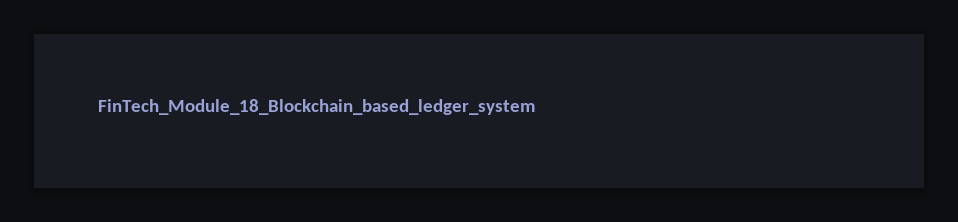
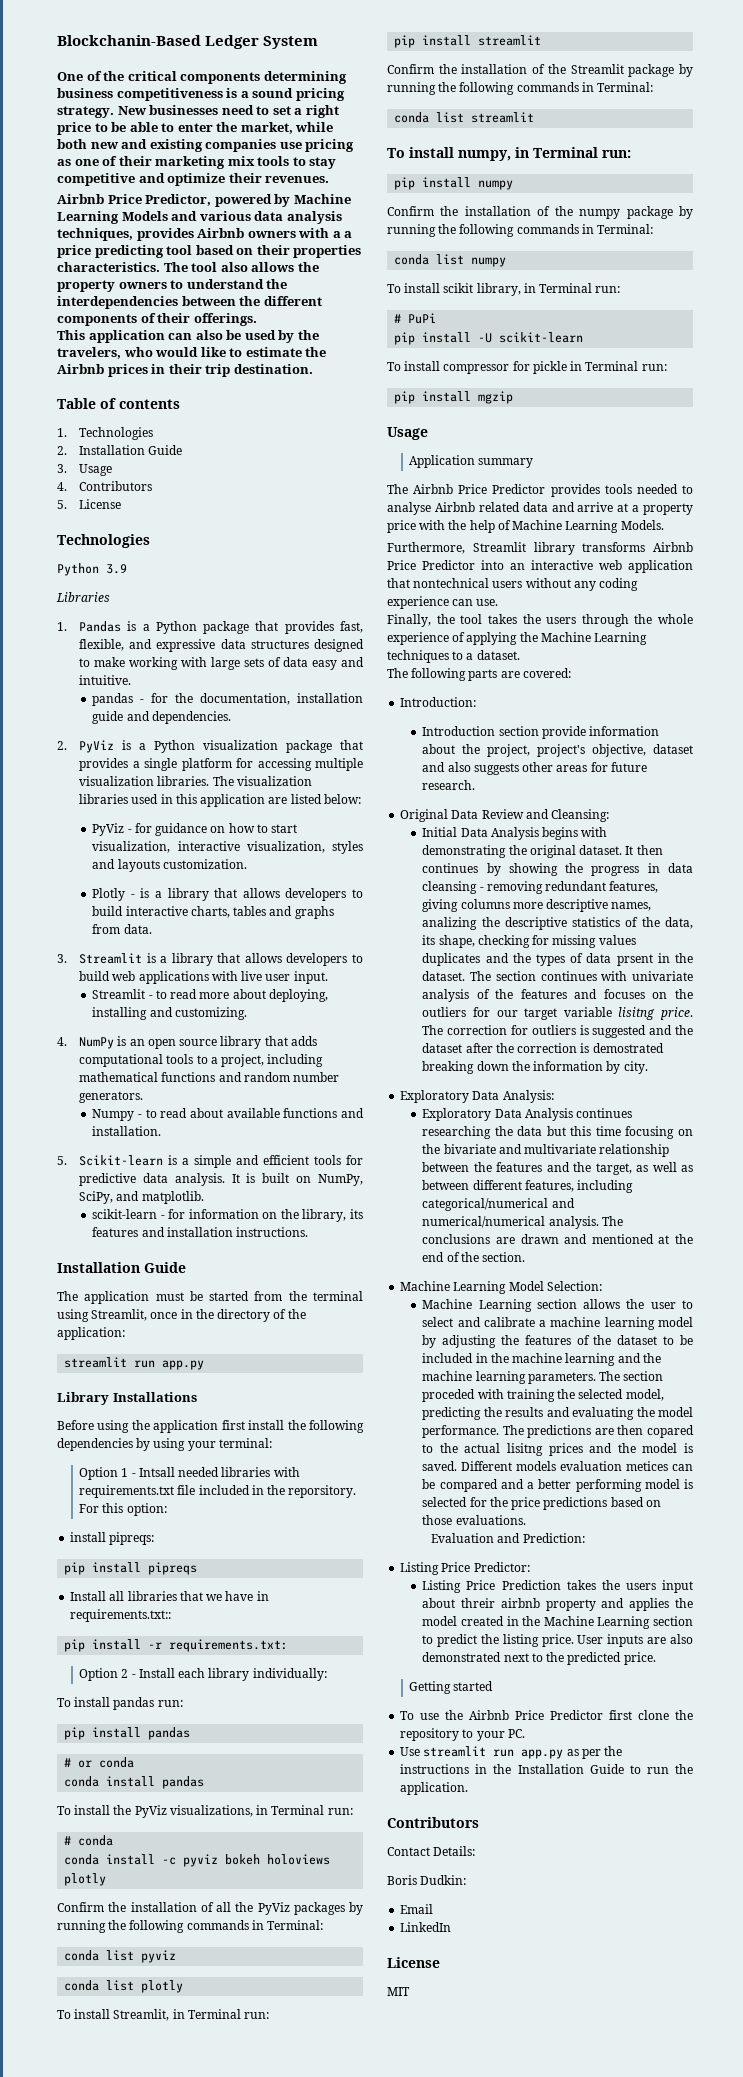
[98,99,535,115] FinTech_Module_18_Blockchain_based_ledger_system -> [57,35,319,49] [57,71,347,84] [57,88,345,101] [57,105,339,118] [57,122,334,135] [57,139,355,152] [57,156,337,169] [57,173,330,186] [57,194,351,207] [57,211,342,224] [57,228,353,241] [57,245,362,258] [57,262,319,272] [57,279,288,292] [57,296,322,309] [57,313,257,326] [57,330,319,343] [57,347,327,359] [57,364,313,377] [57,398,180,409] [57,427,154,440] [57,445,183,455] [57,464,113,476] [57,481,153,491] [57,499,122,509] [57,534,150,548] [57,563,127,576] [56,592,110,602] [57,621,363,634] [79,639,364,652] [79,657,364,670] [79,675,132,685] [92,693,363,706] [92,711,231,724] [57,740,363,753] [79,758,363,771] [79,776,312,786] [79,794,361,807] [92,823,297,836] [92,841,364,854] [92,859,247,872] [92,888,363,901] [92,906,334,919] [92,924,152,934] [57,953,363,966] [79,971,328,984] [92,989,328,1002] [92,1007,247,1020] [57,1036,317,1049] [79,1054,324,1067] [79,1072,340,1082] [79,1091,144,1103] [92,1108,364,1121] [92,1126,162,1136] [57,1155,363,1168] [79,1173,363,1186] [79,1191,204,1204] [92,1209,363,1222] [92,1227,309,1237] [57,1262,186,1273] [57,1291,363,1304] [57,1309,306,1322] [57,1327,125,1340] [64,1357,205,1370] [57,1392,197,1405] [57,1420,364,1433] [57,1438,272,1451] [79,1467,300,1480] [79,1485,357,1498] [79,1503,167,1516] [70,1532,155,1545] [64,1562,198,1575] [70,1591,269,1601] [70,1609,172,1622] [64,1639,289,1652] [79,1668,327,1681] [57,1697,183,1710] [64,1727,191,1740] [64,1757,135,1768] [64,1776,205,1789] [57,1805,353,1818] [64,1835,114,1846] [64,1854,331,1867] [64,1873,107,1886] [57,1902,363,1915] [57,1920,324,1933] [64,1950,177,1963] [64,1980,184,1993] [57,2009,270,2021] [394,35,542,48] [387,64,693,77] [387,82,654,95] [394,112,535,123] [387,147,631,161] [394,177,514,190] [387,206,693,219] [387,224,654,237] [394,254,507,267] [387,283,621,296] [394,313,437,324] [394,332,584,345] [387,361,667,374] [394,391,514,404] [387,427,428,440] [409,455,534,468] [387,484,693,497] [387,502,693,515] [387,520,664,533] [387,542,693,555] [387,560,693,573] [387,578,639,591] [387,596,499,609] [387,614,693,627] [387,632,648,645] [387,650,520,663] [387,668,571,681] [400,697,477,707] [422,726,660,739] [422,744,693,757] [422,762,647,775] [422,780,476,790] [400,809,610,822] [422,827,608,840] [422,845,663,858] [422,863,693,876] [422,881,659,894] [422,899,652,912] [422,917,693,930] [422,935,636,948] [422,953,693,966] [422,971,693,981] [422,989,693,1002] [422,1007,693,1020] [422,1025,693,1038] [422,1043,664,1053] [422,1061,648,1074] [400,1090,554,1103] [422,1108,633,1121] [422,1126,693,1139] [422,1144,670,1157] [422,1162,693,1175] [422,1180,634,1193] [422,1198,575,1211] [422,1216,623,1229] [422,1234,693,1244] [422,1252,526,1262] [400,1281,602,1294] [422,1299,693,1312] [422,1317,693,1330] [422,1335,693,1348] [422,1353,661,1366] [422,1371,664,1384] [422,1389,664,1402] [422,1407,693,1420] [422,1425,694,1438] [422,1443,693,1456] [422,1461,693,1471] [422,1479,693,1492] [422,1497,661,1510] [422,1515,526,1525] [431,1533,585,1543] [400,1562,530,1575] [422,1580,693,1593] [422,1598,693,1611] [422,1616,693,1629] [422,1634,693,1647] [422,1652,656,1665] [409,1681,494,1694] [400,1710,693,1720] [400,1728,525,1741] [400,1746,623,1759] [400,1764,693,1774] [400,1782,469,1795] [387,1817,479,1828] [387,1846,476,1856] [387,1875,467,1885] [400,1904,434,1914] [400,1922,452,1932] [387,1957,440,1968] [387,1987,410,1996] Blockchanin-Based Ledger System // One of the critical components determining business competitiveness is a sound pricing strategy. New businesses need to set a right price to be able to enter the market, while both new and existing companies use pricing as one of their marketing mix tools to stay competitive and optimize their revenues. // Airbnb Price Predictor, powered by Machine Learning Models and various data analysis techniques, provides Airbnb owners with a a price predicting tool based on their properties characteristics. The tool also allows the property owners to understand the interdependencies between the different components of their offerings. // This application can also be used by the travelers, who would like to estimate the Airbnb prices in their trip destination. // Table of contents // 1. Technologies // 2. Installation Guide // 3. Usage // 4. Contributors // 5. License // Technologies // Python 3.9 // Libraries // 1. Pandas is a Python package that provides fast, flexible, and expressive data structures designed to make working with large sets of data easy and intuitive. // pandas - for the documentation, installation guide and dependencies. // 2. PyViz is a Python visualization package that provides a single platform for accessing multiple visualization libraries. The visualization libraries used in this application are listed below: // PyViz - for guidance on how to start visualization, interactive visualization, styles and layouts customization. // Plotly - is a library that allows developers to build interactive charts, tables and graphs from data. // 3. Streamlit is a library that allows developers to build web applications with live user input. // Streamlit - to read more about deploying, installing and customizing. // 4. NumPy is an open source library that adds computational tools to a project, including mathematical functions and random number generators. // Numpy - to read about available functions and installation. // 5. Scikit-learn is a simple and efficient tools for predictive data analysis. It is built on NumPy, SciPy, and matplotlib. // scikit-learn - for information on the library, its features and installation instructions. // Installation Guide // The application must be started from the terminal using Streamlit, once in the directory of the application: // streamlit run app.py // Library Installations // Before using the application first install the following dependencies by using your terminal: // Option 1 - Intsall needed libraries with requirements.txt file included in the reporsitory. For this option: // install pipreqs: // pip install pipreqs // Install all libraries that we have in requirements.txt:: // pip install -r requirements.txt: // Option 2 - Install each library individually: // To install pandas run: // pip install pandas // # or conda // conda install pandas // To install the PyViz visualizations, in Terminal run: // # conda // conda install -c pyviz bokeh holoviews plotly // Confirm the installation of all the PyViz packages by running the following commands in Terminal: // conda list pyviz // conda list plotly // To install Streamlit, in Terminal run: // pip install streamlit // Confirm the installation of the Streamlit package by running the following commands in Terminal: // conda list streamlit // To install numpy, in Terminal run: // pip install numpy // Confirm the installation of the numpy package by running the following commands in Terminal: // conda list numpy // To install scikit library, in Terminal run: // # PuPi // pip install -U scikit-learn // To install compressor for pickle in Terminal run: // pip install mgzip // Usage // Application summary // The Airbnb Price Predictor provides tools needed to analyse Airbnb related data and arrive at a property price with the help of Machine Learning Models. // Furthermore, Streamlit library transforms Airbnb Price Predictor into an interactive web application that nontechnical users without any coding experience can use. // Finally, the tool takes the users through the whole experience of applying the Machine Learning techniques to a dataset. // The following parts are covered: // Introduction: // Introduction section provide information about the project, project's objective, dataset and also suggests other areas for future research. // Original Data Review and Cleansing: // Initial Data Analysis begins with demonstrating the original dataset. It then continues by showing the progress in data cleansing - removing redundant features, giving columns more descriptive names, analizing the descriptive statistics of the data, its shape, checking for missing values duplicates and the types of data prsent in the dataset. The section continues with univariate analysis of the features and focuses on the outliers for our target variable lisitng price. The correction for outliers is suggested and the dataset after the correction is demostrated breaking down the information by city. // Exploratory Data Analysis: // Exploratory Data Analysis continues researching the data but this time focusing on the bivariate and multivariate relationship between the features and the target, as well as between different features, including categorical/numerical and numerical/numerical analysis. The conclusions are drawn and mentioned at the end of the section. // Machine Learning Model Selection: // Machine Learning section allows the user to select and calibrate a machine learning model by adjusting the features of the dataset to be included in the machine learning and the machine learning parameters. The section proceded with training the selected model, predicting the results and evaluating the model performance. The predictions are then copared to the actual lisitng prices and the model is saved. Different models evaluation metices can be compared and a better performing model is selected for the price predictions based on those evaluations. // Evaluation and Prediction: // Listing Price Predictor: // Listing Price Prediction takes the users input about threir airbnb property and applies the model created in the Machine Learning section to predict the listing price. User inputs are also demonstrated next to the predicted price. // Getting started // To use the Airbnb Price Predictor first clone the repository to your PC. // Use streamlit run app.py as per the instructions in the Installation Guide to run the application. // Contributors // Contact Details: // Boris Dudkin: // Email // LinkedIn // License // MIT

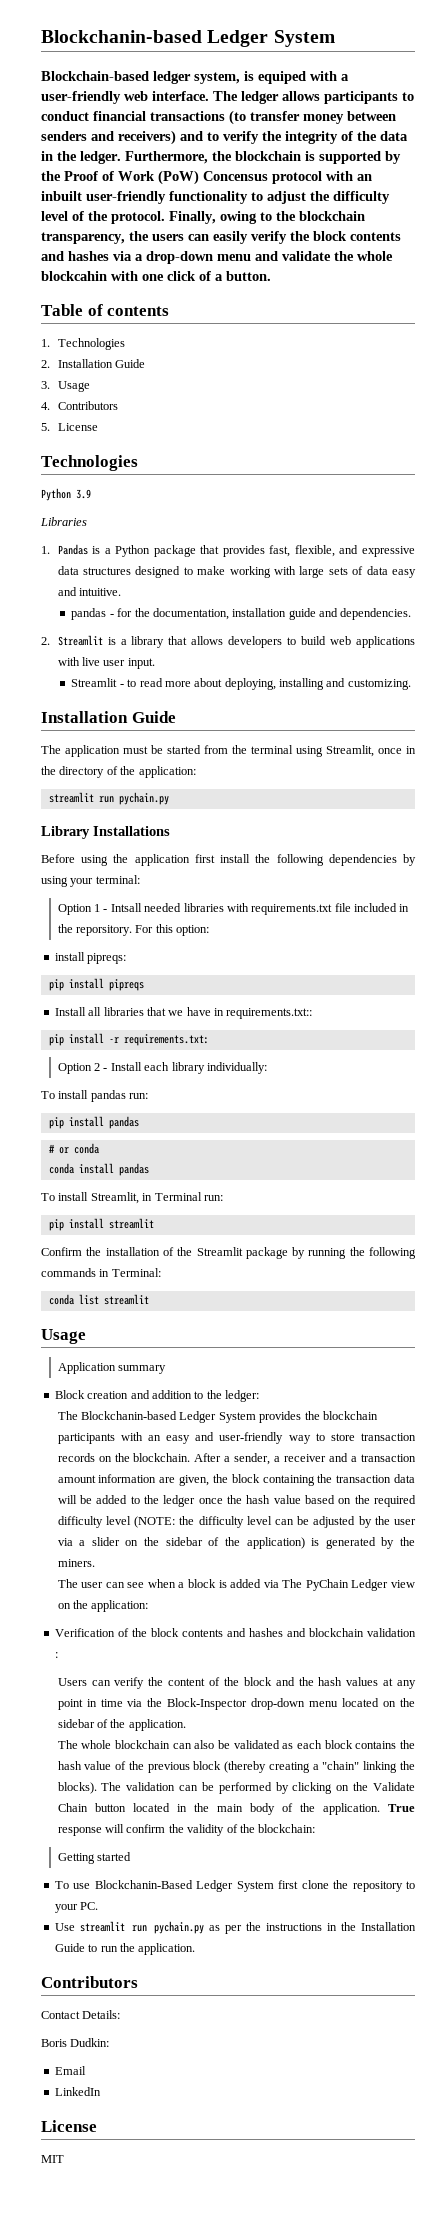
[57,35,201,46] Blockchanin-Based -> [41,30,202,43] Blockchanin-based
[57,71,347,84] [57,88,345,101] [57,105,339,118] [57,122,334,135] [57,139,355,152] [57,156,337,169] [57,173,330,186] [57,194,351,207] [57,211,342,224] [57,228,353,241] [57,245,362,258] [57,262,319,272] [57,279,288,292] [57,296,322,309] [57,313,257,326] [57,330,319,343] [57,347,327,359] [57,364,313,377] One of the critical components determining business competitiveness is a sound pricing strategy. New businesses need to set a right price to be able to enter the market, while both new and existing companies use pricing as one of their marketing mix tools to stay competitive and optimize their revenues. // Airbnb Price Predictor, powered by Machine Learning Models and various data analysis techniques, provides Airbnb owners with a a price predicting tool based on their properties characteristics. The tool also allows the property owners to understand the interdependencies between the different components of their offerings. // This application can also be used by the travelers, who would like to estimate the Airbnb prices in their trip destination. -> [41,71,349,84] [41,91,414,104] [41,110,396,125] [41,130,408,145] [41,151,401,164] [41,170,372,185] [41,191,390,204] [41,211,365,224] [41,231,401,244] [41,251,393,264] [41,271,271,281] Blockchain-based ledger system, is equiped with a user-friendly web interface. The ledger allows participants to conduct financial transactions (to transfer money between senders and receivers) and to verify the integrity of the data in the ledger. Furthermore, the blockchain is supported by the Proof of Work (PoW) Concensus protocol with an inbuilt user-friendly functionality to adjust the difficulty level of the protocol. Finally, owing to the blockchain transparency, the users can easily verify the block contents and hashes via a drop-down menu and validate the whole blockcahin with one click of a button.
[79,740,363,753] [79,758,363,771] [79,776,312,786] [79,794,361,807] [92,823,297,836] [92,841,364,854] [92,859,247,872] [92,888,363,901] [92,906,334,919] [92,924,152,934] [57,954,67,963] PyViz is a Python visualization package that provides a single platform for accessing multiple visualization libraries. The visualization libraries used in this application are listed below: // PyViz - for guidance on how to start visualization, interactive visualization, styles and layouts customization. // Plotly - is a library that allows developers to build interactive charts, tables and graphs from data. // 3. -> (50, 641) none
[57,1036,317,1049] [79,1054,324,1067] [79,1072,340,1082] [79,1091,144,1103] [92,1108,364,1121] [92,1126,162,1136] [57,1155,363,1168] [79,1173,363,1186] [79,1191,204,1204] [92,1209,363,1222] [92,1227,309,1237] // 4. NumPy is an open source library that adds computational tools to a project, including mathematical functions and random number generators. // Numpy - to read about available functions and installation. // 5. Scikit-learn is a simple and efficient tools for predictive data analysis. It is built on NumPy, SciPy, and matplotlib. // scikit-learn - for information on the library, its features and installation instructions. -> (411, 684) none
[162,1360,205,1370] app.py -> [118,792,169,805] pychain.py
[57,1805,353,1818] [64,1835,114,1846] [64,1854,331,1867] [64,1873,107,1886] [57,1902,363,1915] [57,1920,324,1933] [64,1950,177,1963] [64,1980,184,1993] // To install the PyViz visualizations, in Terminal run: // # conda // conda install -c pyviz bokeh holoviews plotly // Confirm the installation of all the PyViz packages by running the following commands in Terminal: // conda list pyviz // conda list plotly -> (149, 1169) none
[387,147,631,161] [394,177,514,190] [387,206,693,219] [387,224,654,237] [394,254,507,267] [387,283,621,296] [394,313,437,324] [394,332,584,345] [387,361,667,374] [394,391,514,404] [387,427,428,440] [409,455,534,468] [387,484,693,497] [387,502,693,515] [387,520,664,533] [387,542,693,555] [387,560,693,573] [387,578,639,591] [387,596,499,609] [387,614,693,627] [387,632,648,645] [387,650,520,663] [387,668,571,681] [400,697,477,707] [422,726,660,739] [422,744,693,757] [422,762,647,775] [422,780,476,790] [400,809,610,822] [422,827,608,840] [422,845,663,858] [422,863,693,876] [422,881,659,894] [422,899,652,912] [422,917,693,930] [422,935,636,948] [422,953,693,966] [422,971,693,981] [422,989,693,1002] [422,1007,693,1020] [422,1025,693,1038] [422,1043,664,1053] [422,1061,648,1074] [400,1090,554,1103] [422,1108,633,1121] [422,1126,693,1139] [422,1144,670,1157] [422,1162,693,1175] [422,1180,634,1193] [422,1198,575,1211] [422,1216,623,1229] [422,1234,693,1244] [422,1252,526,1262] [400,1281,602,1294] [422,1299,693,1312] [422,1317,693,1330] [422,1335,693,1348] [422,1353,661,1366] [422,1371,664,1384] [422,1389,664,1402] [422,1407,693,1420] [422,1425,694,1438] [422,1443,693,1456] [422,1461,693,1471] [422,1479,693,1492] [422,1497,661,1510] [422,1515,526,1525] [431,1533,585,1543] [400,1562,530,1575] [422,1580,693,1593] [422,1598,693,1611] [422,1616,693,1629] [422,1634,693,1647] [422,1652,656,1665] To install numpy, in Terminal run: // pip install numpy // Confirm the installation of the numpy package by running the following commands in Terminal: // conda list numpy // To install scikit library, in Terminal run: // # PuPi // pip install -U scikit-learn // To install compressor for pickle in Terminal run: // pip install mgzip // Usage // Application summary // The Airbnb Price Predictor provides tools needed to analyse Airbnb related data and arrive at a property price with the help of Machine Learning Models. // Furthermore, Streamlit library transforms Airbnb Price Predictor into an interactive web application that nontechnical users without any coding experience can use. // Finally, the tool takes the users through the whole experience of applying the Machine Learning techniques to a dataset. // The following parts are covered: // Introduction: // Introduction section provide information about the project, project's objective, dataset and also suggests other areas for future research. // Original Data Review and Cleansing: // Initial Data Analysis begins with demonstrating the original dataset. It then continues by showing the progress in data cleansing - removing redundant features, giving columns more descriptive names, analizing the descriptive statistics of the data, its shape, checking for missing values duplicates and the types of data prsent in the dataset. The section continues with univariate analysis of the features and focuses on the outliers for our target variable lisitng price. The correction for outliers is suggested and the dataset after the correction is demostrated breaking down the information by city. // Exploratory Data Analysis: // Exploratory Data Analysis continues researching the data but this time focusing on the bivariate and multivariate relationship between the features and the target, as well as between different features, including categorical/numerical and numerical/numerical analysis. The conclusions are drawn and mentioned at the end of the section. // Machine Learning Model Selection: // Machine Learning section allows the user to select and calibrate a machine learning model by adjusting the features of the dataset to be included in the machine learning and the machine learning parameters. The section proceded with training the selected model, predicting the results and evaluating the model performance. The predictions are then copared to the actual lisitng prices and the model is saved. Different models evaluation metices can be compared and a better performing model is selected for the price predictions based on those evaluations. // Evaluation and Prediction: // Listing Price Predictor: // Listing Price Prediction takes the users input about threir airbnb property and applies the model created in the Machine Learning section to predict the listing price. User inputs are also demonstrated next to the predicted price. -> [41,1329,86,1344] [57,1362,167,1374] [54,1390,259,1402] [57,1411,378,1423] [57,1432,416,1444] [57,1453,416,1465] [57,1474,415,1486] [57,1495,416,1507] [57,1516,416,1528] [57,1537,415,1549] [57,1559,95,1567] [57,1579,415,1591] [57,1600,149,1612] [54,1628,416,1637] [54,1652,58,1658] [57,1677,417,1689] [57,1698,415,1710] [57,1719,186,1731] [57,1740,415,1749] [57,1761,415,1773] [57,1782,416,1794] [57,1803,415,1815] [57,1824,316,1836] Usage // Application summary // Block creation and addition to the ledger: // The Blockchanin-based Ledger System provides the blockchain participants with an easy and user-friendly way to store transaction records on the blockchain. After a sender, a receiver and a transaction amount information are given, the block containing the transaction data will be added to the ledger once the hash value based on the required difficulty level (NOTE: the difficulty level can be adjusted by the user via a slider on the sidebar of the application) is generated by the miners. // The user can see when a block is added via The PyChain Ledger view on the application: // Verification of the block contents and hashes and blockchain validation : // Users can verify the content of the block and the hash values at any point in time via the Block-Inspector drop-down menu located on the sidebar of the application. // The whole blockchain can also be validated as each block contains the hash value of the previous block (thereby creating a "chain" linking the blocks). The validation can be performed by clicking on the Validate Chain button located in the main body of the application. True response will confirm the validity of the blockchain:
[445,1710,604,1720] the Airbnb Price Predictor -> [94,1880,274,1892] Blockchanin-Based Ledger System
[521,1749,564,1759] app.py -> [154,1921,205,1934] pychain.py

